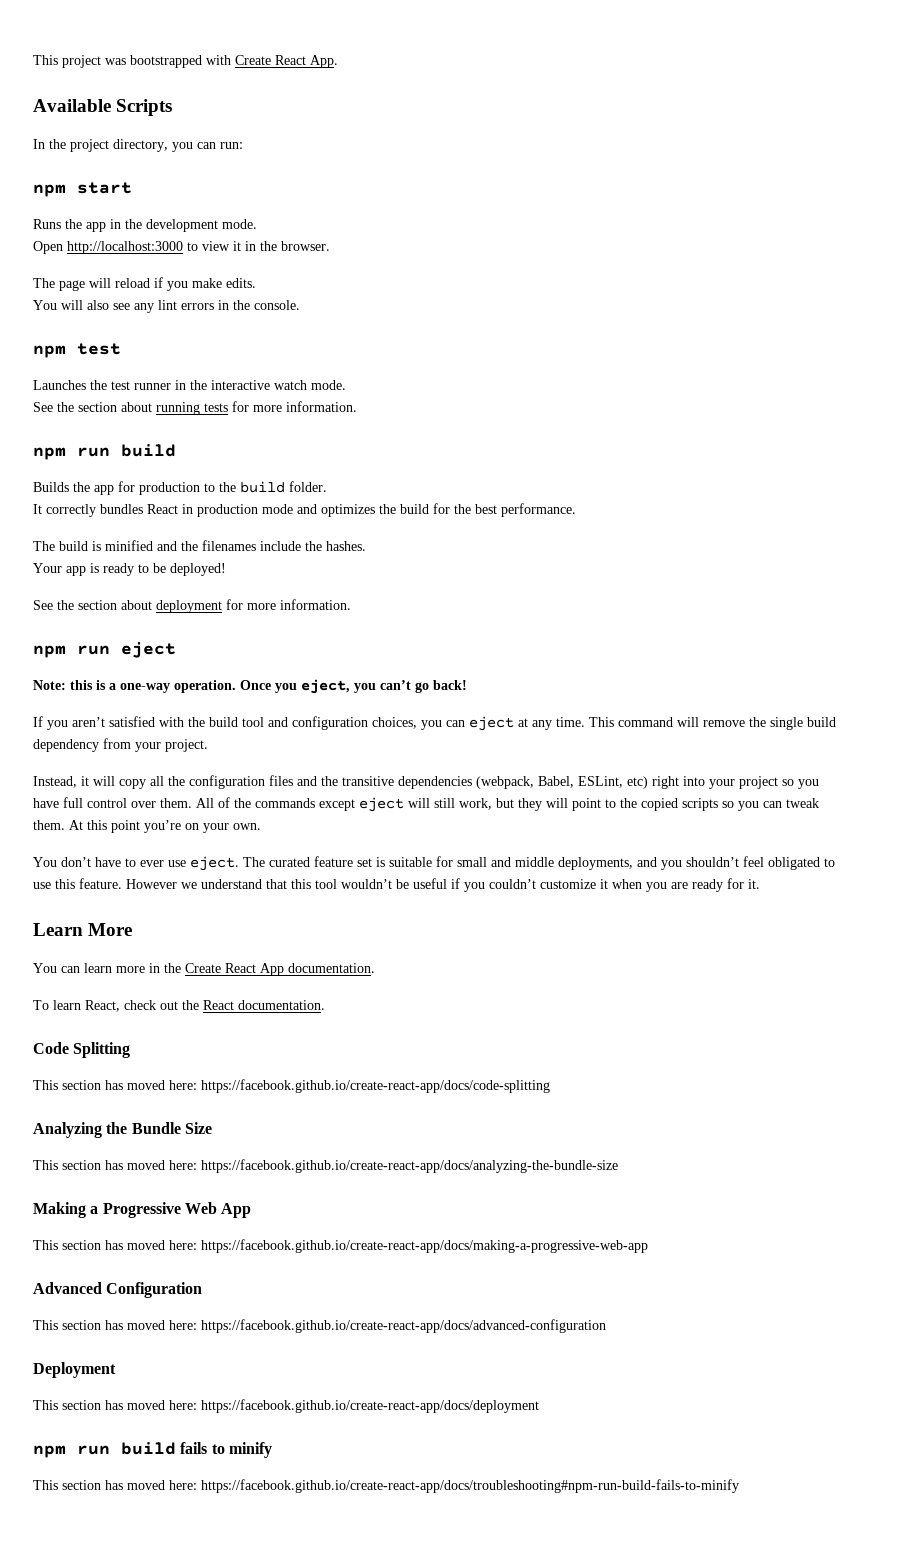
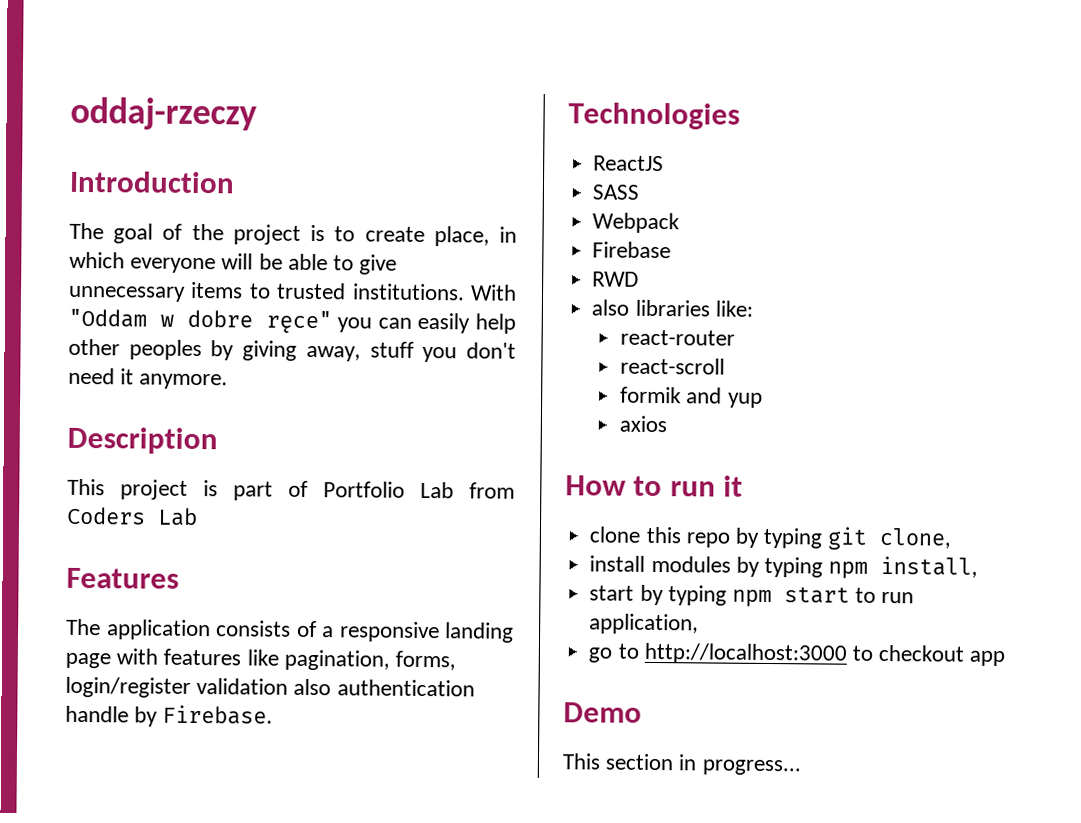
[33,55,338,68] [33,99,173,116] [33,139,243,152] [33,182,132,197] [33,219,257,232] [33,241,330,254] [33,277,256,291] [33,300,300,313] [33,343,121,358] [33,380,346,390] [33,401,357,415] [33,444,176,460] [33,481,327,495] [33,503,576,517] [33,540,366,551] [33,563,226,576] [33,599,351,613] [33,642,176,658] [33,679,467,694] [33,716,836,731] [33,738,208,752] [33,775,819,789] [33,797,819,812] [33,820,261,833] [33,856,835,871] [33,878,760,892] [33,923,133,936] [33,963,375,976] [33,1000,325,1012] [33,1042,131,1058] [33,1079,550,1093] [33,1122,212,1138] [33,1159,618,1173] [33,1202,252,1218] [33,1239,648,1253] [33,1282,203,1298] [33,1319,606,1333] [33,1362,116,1378] [33,1399,539,1413] [33,1442,272,1458] [33,1479,739,1493] This project was bootstrapped with Create React App. // Available Scripts // In the project directory, you can run: // npm start // Runs the app in the development mode. // Open http://localhost:3000 to view it in the browser. // The page will reload if you make edits. // You will also see any lint errors in the console. // npm test // Launches the test runner in the interactive watch mode. // See the section about running tests for more information. // npm run build // Builds the app for production to the build folder. // It correctly bundles React in production mode and optimizes the build for the best performance. // The build is minified and the filenames include the hashes. // Your app is ready to be deployed! // See the section about deployment for more information. // npm run eject // Note: this is a one-way operation. Once you eject, you can’t go back! // If you aren’t satisfied with the build tool and configuration choices, you can eject at any time. This command will remove the single build dependency from your project. // Instead, it will copy all the configuration files and the transitive dependencies (webpack, Babel, ESLint, etc) right into your project so you have full control over them. All of the commands except eject will still work, but they will point to the copied scripts so you can tweak them. At this point you’re on your own. // You don’t have to ever use eject. The curated feature set is suitable for small and middle deployments, and you shouldn’t feel obligated to use this feature. However we understand that this tool wouldn’t be useful if you couldn’t customize it when you are ready for it. // Learn More // You can learn more in the Create React App documentation. // To learn React, check out the React documentation. // Code Splitting // This section has moved here: https://facebook.github.io/create-react-app/docs/code-splitting // Analyzing the Bundle Size // This section has moved here: https://facebook.github.io/create-react-app/docs/analyzing-the-bundle-size // Making a Progressive Web App // This section has moved here: https://facebook.github.io/create-react-app/docs/making-a-progressive-web-app // Advanced Configuration // This section has moved here: https://facebook.github.io/create-react-app/docs/advanced-configuration // Deployment // This section has moved here: https://facebook.github.io/create-react-app/docs/deployment // npm run build fails to minify // This section has moved here: https://facebook.github.io/create-react-app/docs/troubleshooting#npm-run-build-fails-to-minify -> [70,96,257,131] [69,170,235,194] [69,222,517,247] [69,251,398,275] [68,281,517,302] [68,308,516,334] [68,338,517,363] [68,367,229,390] [67,426,218,455] [67,478,515,501] [67,506,198,527] [66,567,179,589] [66,618,514,643] [65,648,457,671] [65,676,475,698] [65,704,274,727] [568,102,740,130] [593,155,665,172] [592,184,640,200] [592,212,681,234] [592,241,672,259] [592,271,640,287] [591,299,753,317] [620,329,736,346] [620,357,726,375] [620,386,763,408] [619,415,668,433] [565,475,744,497] [589,526,952,550] [589,555,979,579] [589,584,915,608] [589,613,700,635] [588,642,1006,667] [563,702,642,723] [562,753,801,776] oddaj-rzeczy // Introduction // The goal of the project is to create place, in which everyone will be able to give unnecessary items to trusted institutions. With "Oddam w dobre ręce" you can easily help other peoples by giving away, stuff you don't need it anymore. // Description // This project is part of Portfolio Lab from Coders Lab // Features // The application consists of a responsive landing page with features like pagination, forms, login/register validation also authentication handle by Firebase. // Technologies // ReactJS // SASS // Webpack // Firebase // RWD // also libraries like: // react-router // react-scroll // formik and yup // axios // How to run it // clone this repo by typing git clone, // install modules by typing npm install, // start by typing npm start to run application, // go to http://localhost:3000 to checkout app // Demo // This section in progress...

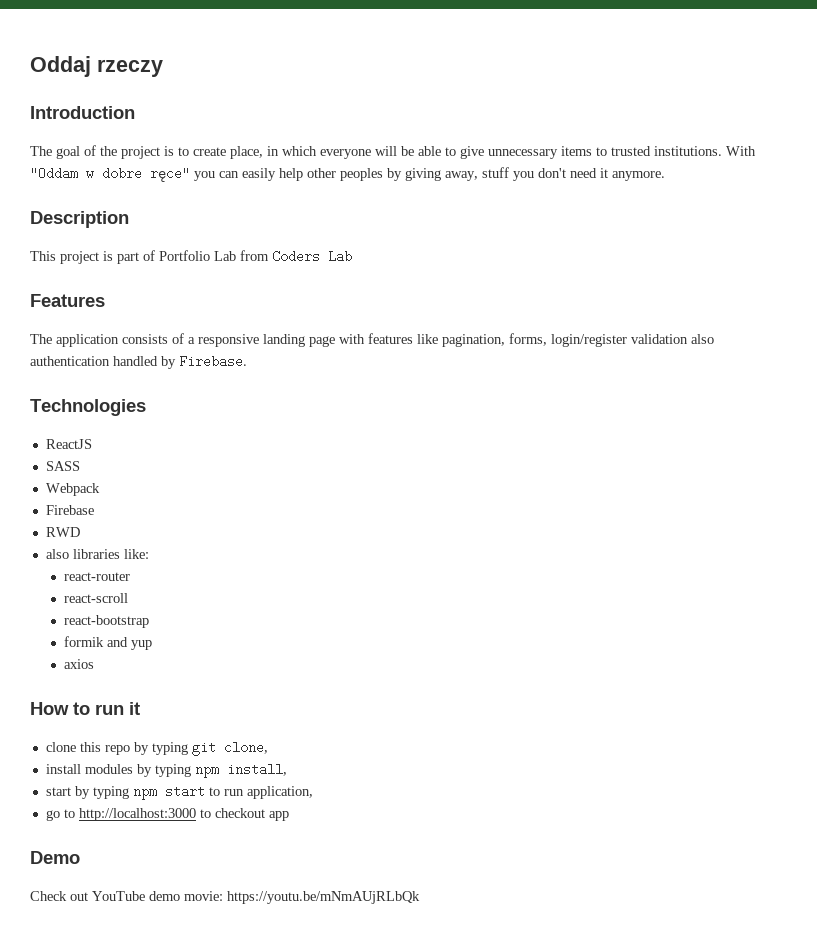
[70,96,257,131] oddaj-rzeczy -> [30,56,163,77] Oddaj rzeczy
[65,705,129,723] handle -> [113,356,158,366] handled
(726, 366) none -> [64,615,150,628] // react-bootstrap
[562,753,801,776] This section in progress... -> [30,891,420,904] Check out YouTube demo movie: https://youtu.be/mNmAUjRLbQk

